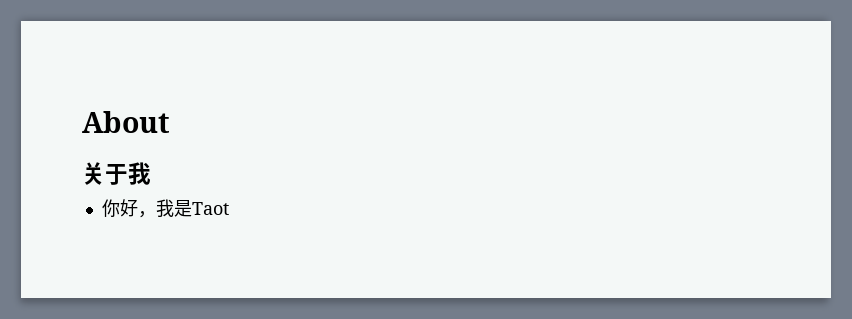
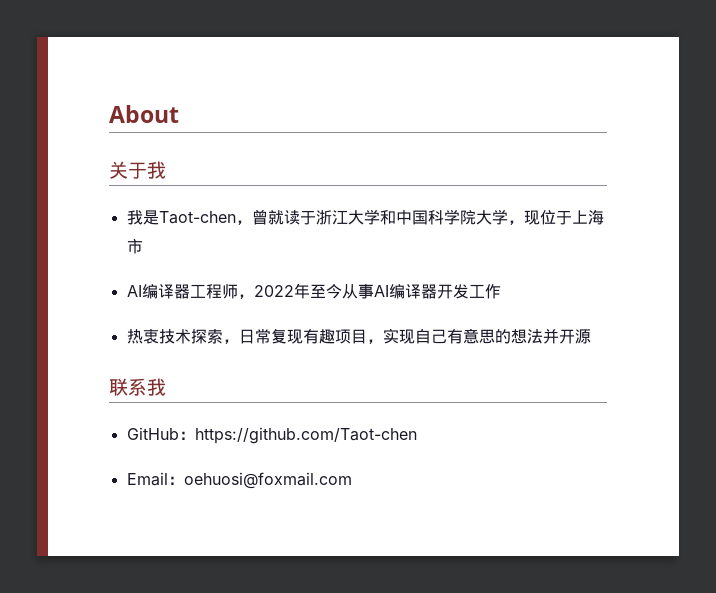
[101,199,229,218] 你好，我是Taot -> [126,209,604,225] [126,238,143,254] [126,283,501,299] [126,328,591,344] [109,378,166,396] [126,427,417,444] [126,472,352,489] 我是Taot-chen，曾就读于浙江大学和中国科学院大学，现位于上海市 // AI编译器工程师，2022年至今从事AI编译器开发工作 // 热衷技术探索，日常复现有趣项目，实现自己有意思的想法并开源 // 联系我 // GitHub：https://github.com/Taot-chen // Email：oehuosi@foxmail.com

